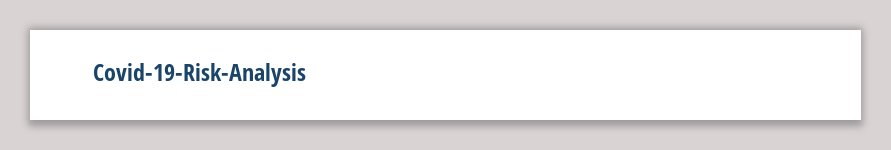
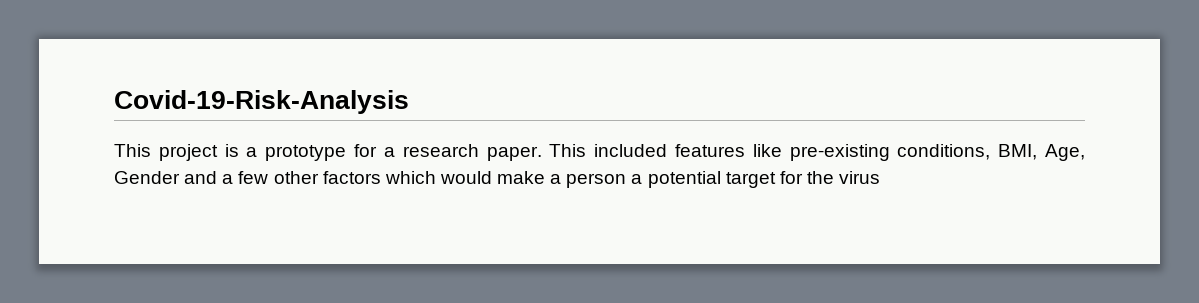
(306, 75) none -> [114,144,1085,161] [114,171,881,188] // This project is a prototype for a research paper. This included features like pre-existing conditions, BMI, Age, Gender and a few other factors which would make a person a potential target for the virus

